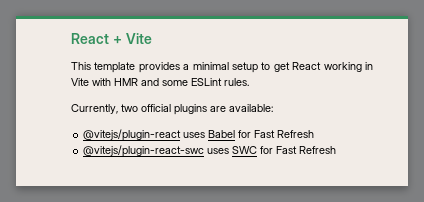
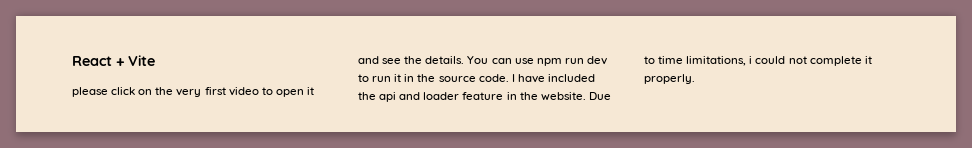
[71,62,373,73] [71,78,249,86] [71,104,273,115] [83,129,315,141] [83,145,337,157] This template provides a minimal setup to get React working in Vite with HMR and some ESLint rules. // Currently, two official plugins are available: // @vitejs/plugin-react uses Babel for Fast Refresh // @vitejs/plugin-react-swc uses SWC for Fast Refresh -> [72,87,314,97] [358,56,607,66] [358,74,595,83] [358,92,611,102] [644,56,872,66] [644,74,695,84] please click on the very first video to open it and see the details. You can use npm run dev to run it in the source code. I have included the api and loader feature in the website. Due to time limitations, i could not complete it properly.

